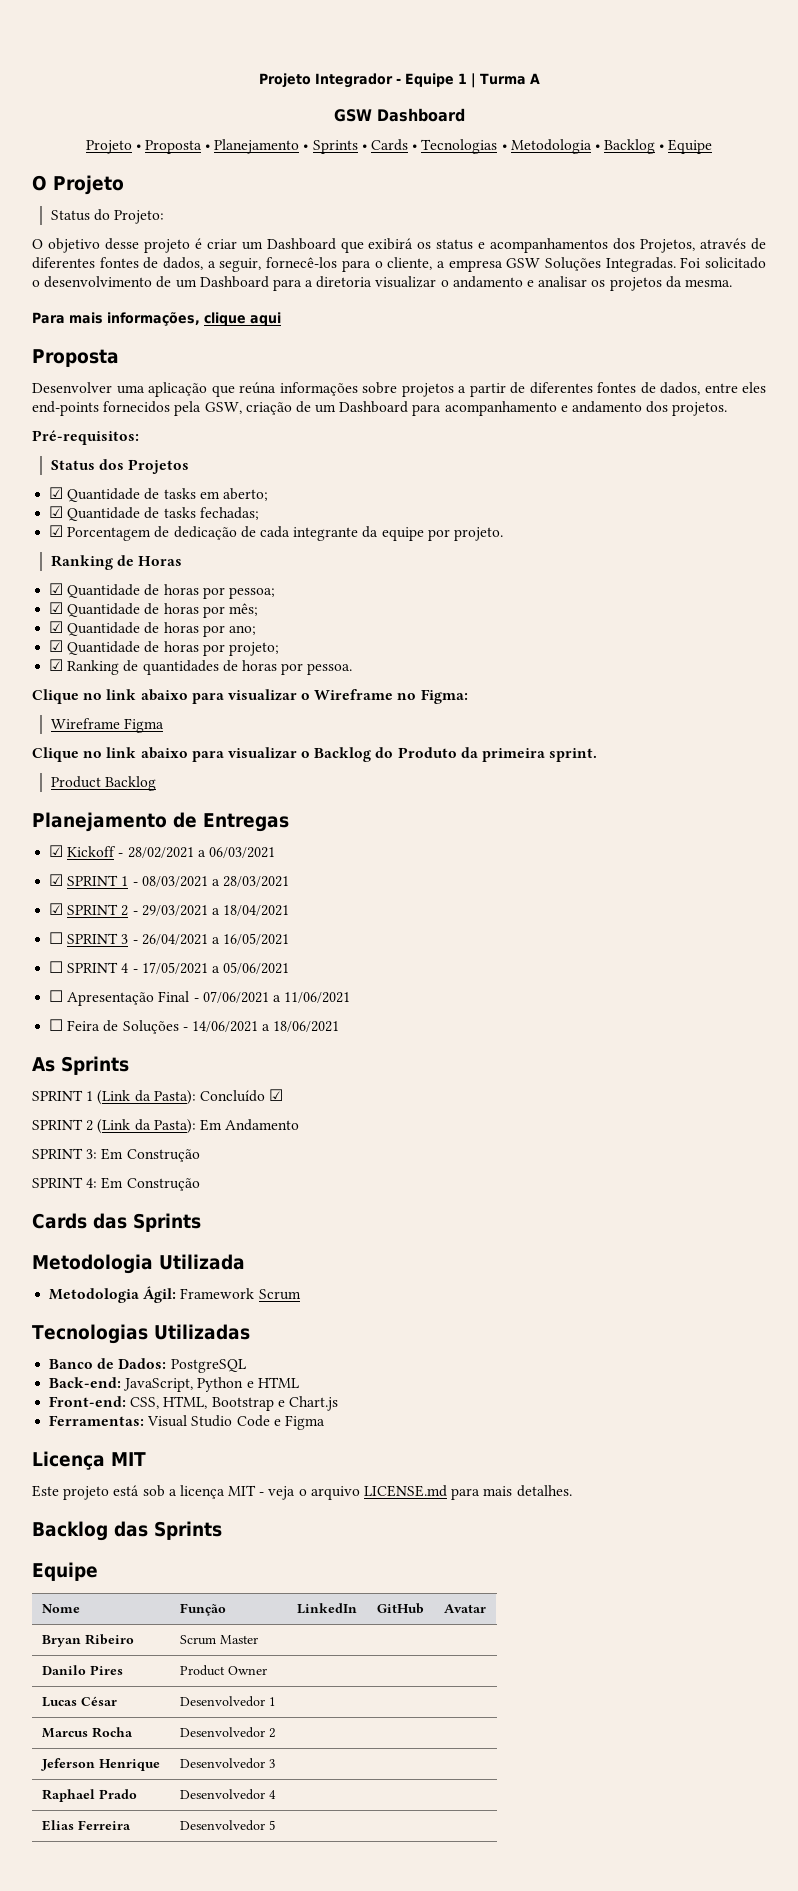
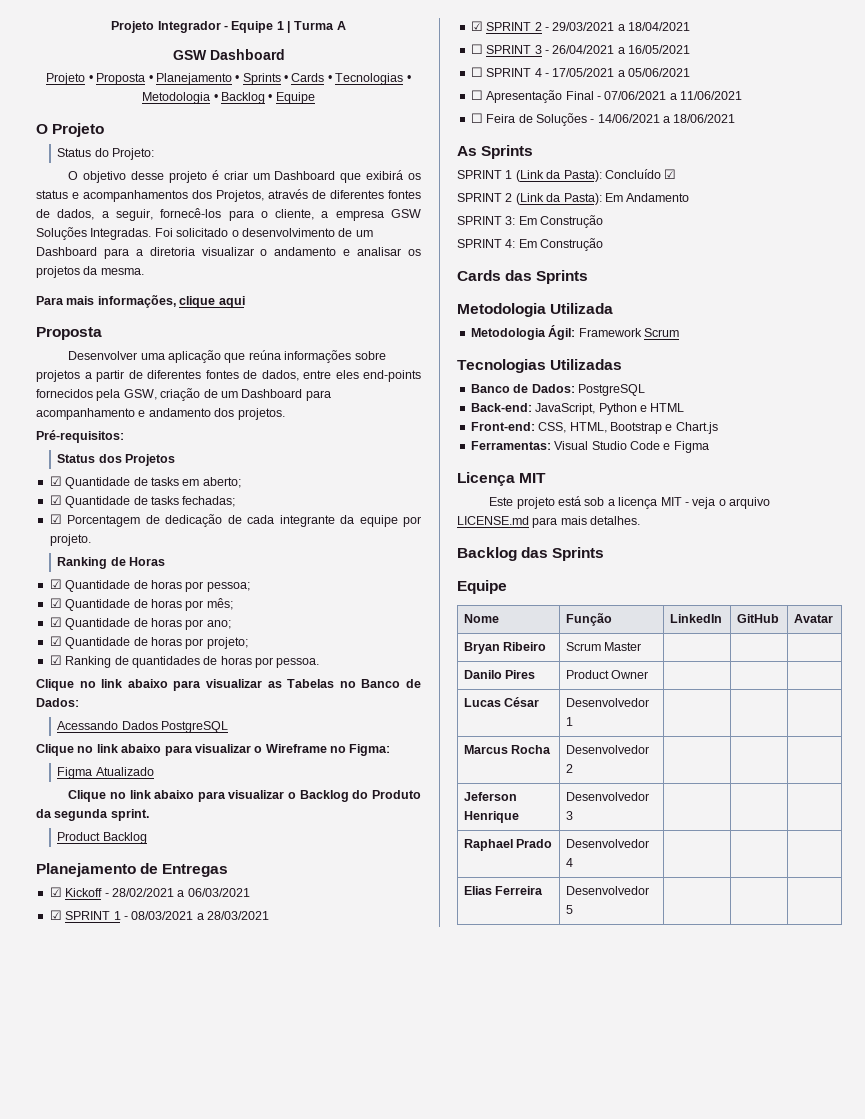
(353, 669) none -> [36,679,422,691] [36,698,79,707] [57,721,229,733] // Clique no link abaixo para visualizar as Tabelas no Banco de Dados: // Acessando Dados PostgreSQL
[50,718,164,733] Wireframe Figma -> [57,767,154,779] Figma Atualizado
[482,748,546,762] primeira -> [54,809,109,821] segunda

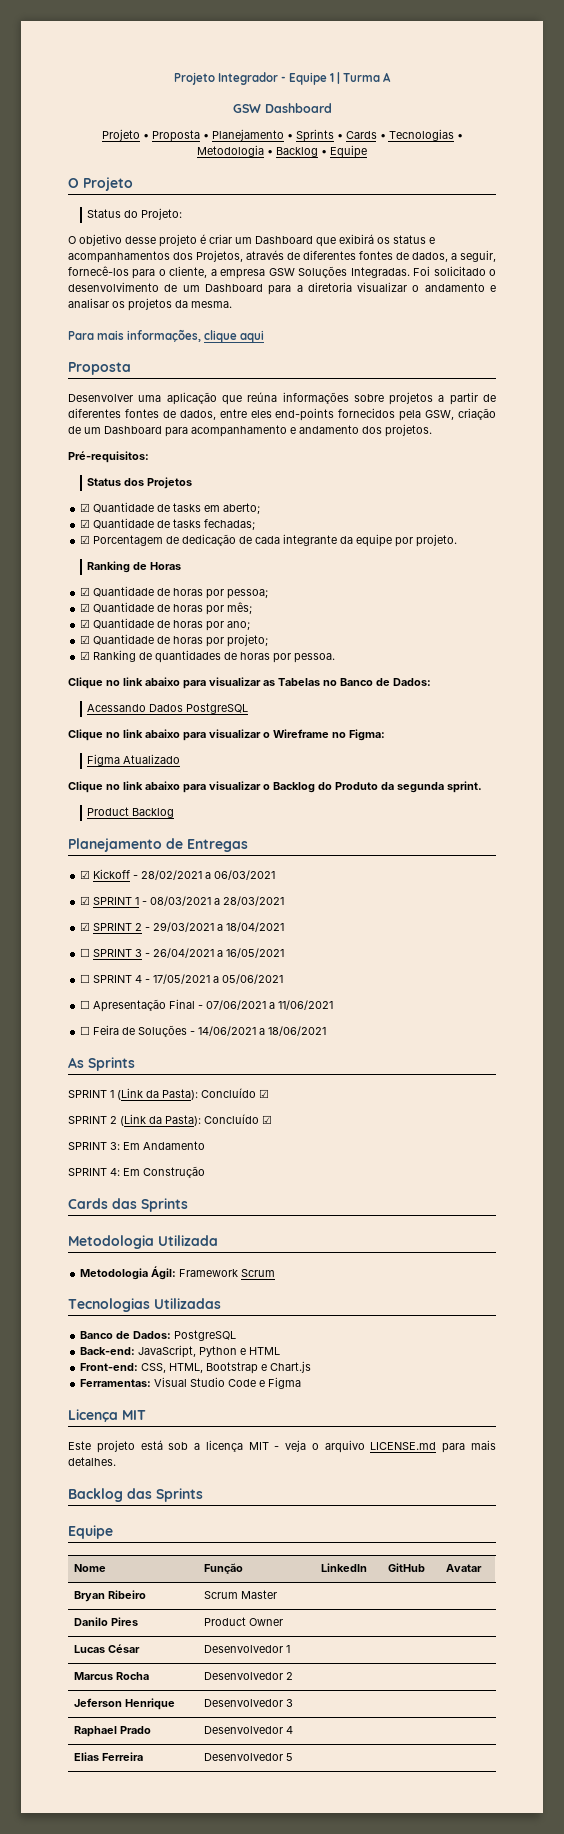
[604,193,690,202] Em Andamento -> [204,1114,272,1124] Concluído ☑
[540,215,604,228] Construção -> [143,1141,205,1150] Andamento

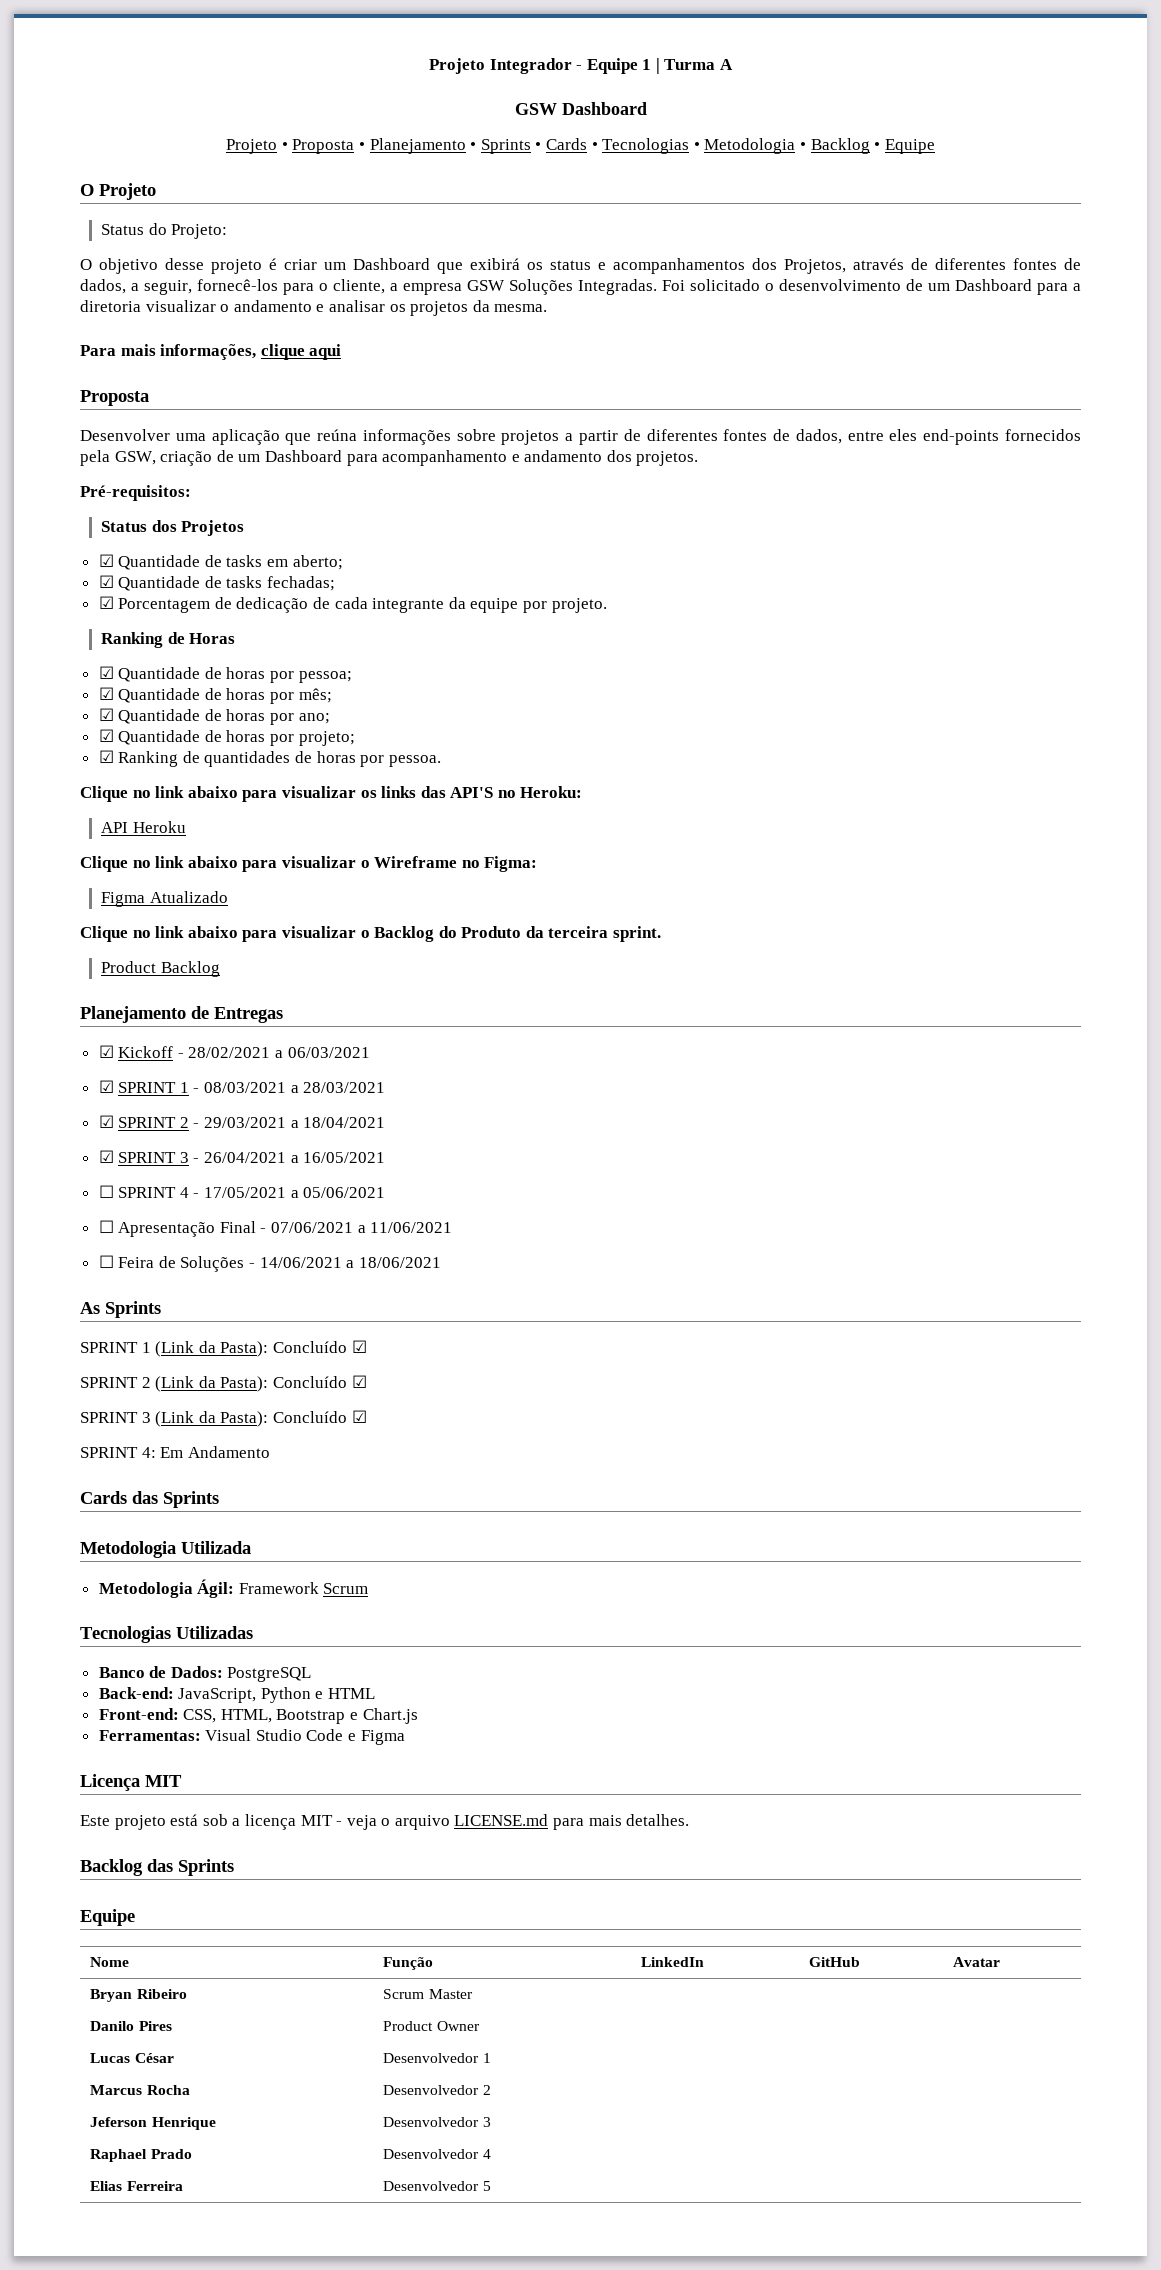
[263,678,431,686] [87,703,249,714] as Tabelas no Banco de Dados: // Acessando Dados PostgreSQL -> [360,786,583,798] [100,821,186,833] os links das API'S no Heroku: // API Heroku
[397,782,444,793] segunda -> [548,926,609,938] terceira
[80,948,91,957] ☐ -> [98,1150,114,1163] ☑
[110,1141,205,1150] 3: Em Andamento -> [141,1410,367,1427] 3 (Link da Pasta): Concluído ☑
[143,1166,205,1178] Construção -> [187,1446,270,1458] Andamento

